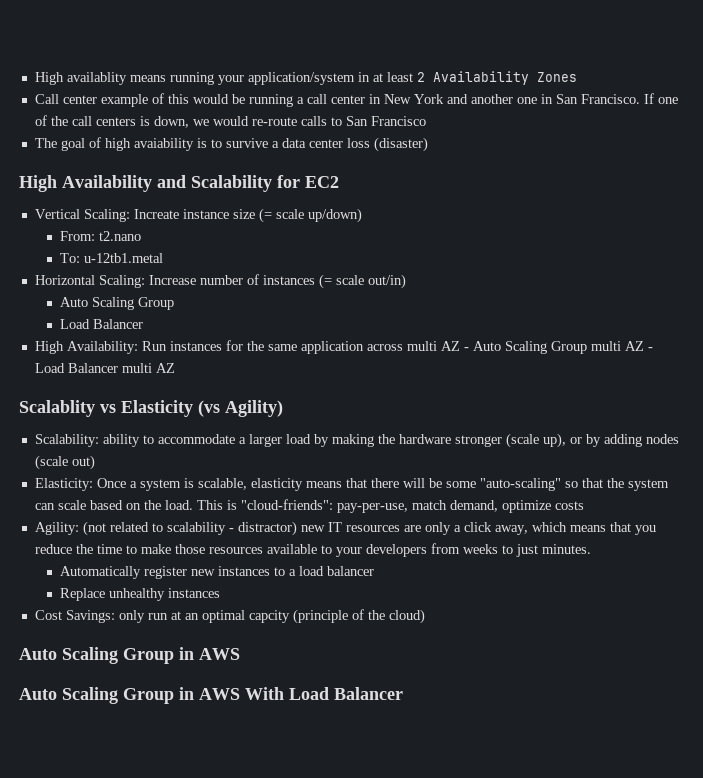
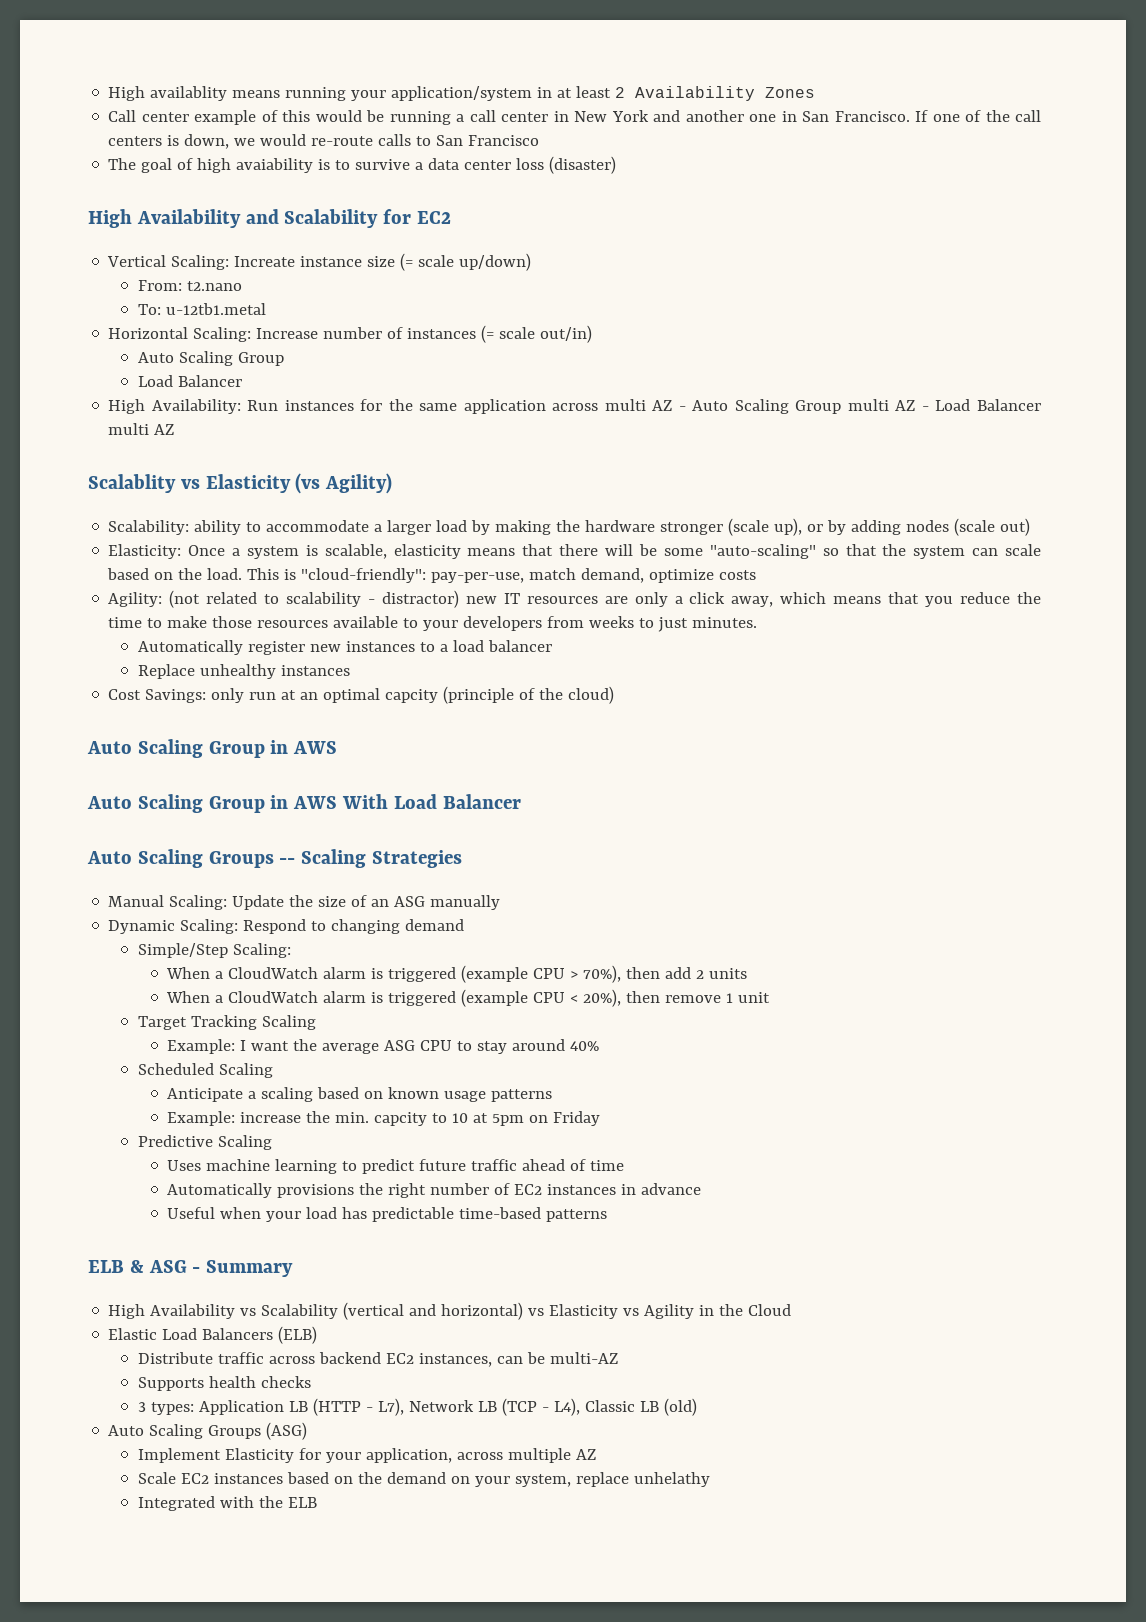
[240,499,333,510] "cloud-friends": -> [301,568,427,583] "cloud-friendly":
(403, 693) none -> [87,849,463,868] [108,895,501,910] [108,919,465,934] [137,943,291,958] [166,965,748,983] [166,989,771,1007] [137,1015,316,1030] [167,1039,600,1054] [137,1063,273,1078] [167,1087,553,1102] [167,1111,601,1126] [137,1135,272,1150] [167,1159,625,1174] [167,1183,702,1198] [167,1207,608,1222] [88,1260,294,1277] [108,1302,792,1320] [108,1326,318,1344] [137,1352,618,1367] [137,1376,311,1391] [137,1398,697,1416] [108,1422,308,1440] [137,1448,596,1463] [137,1472,710,1487] [137,1496,317,1511] // Auto Scaling Groups -- Scaling Strategies // Manual Scaling: Update the size of an ASG manually // Dynamic Scaling: Respond to changing demand // Simple/Step Scaling: // When a CloudWatch alarm is triggered (example CPU > 70%), then add 2 units // When a CloudWatch alarm is triggered (example CPU < 20%), then remove 1 unit // Target Tracking Scaling // Example: I want the average ASG CPU to stay around 40% // Scheduled Scaling // Anticipate a scaling based on known usage patterns // Example: increase the min. capcity to 10 at 5pm on Friday // Predictive Scaling // Uses machine learning to predict future traffic ahead of time // Automatically provisions the right number of EC2 instances in advance // Useful when your load has predictable time-based patterns // ELB & ASG - Summary // High Availability vs Scalability (vertical and horizontal) vs Elasticity vs Agility in the Cloud // Elastic Load Balancers (ELB) // Distribute traffic across backend EC2 instances, can be multi-AZ // Supports health checks // 3 types: Application LB (HTTP - L7), Network LB (TCP - L4), Classic LB (old) // Auto Scaling Groups (ASG) // Implement Elasticity for your application, across multiple AZ // Scale EC2 instances based on the demand on your system, replace unhelathy // Integrated with the ELB

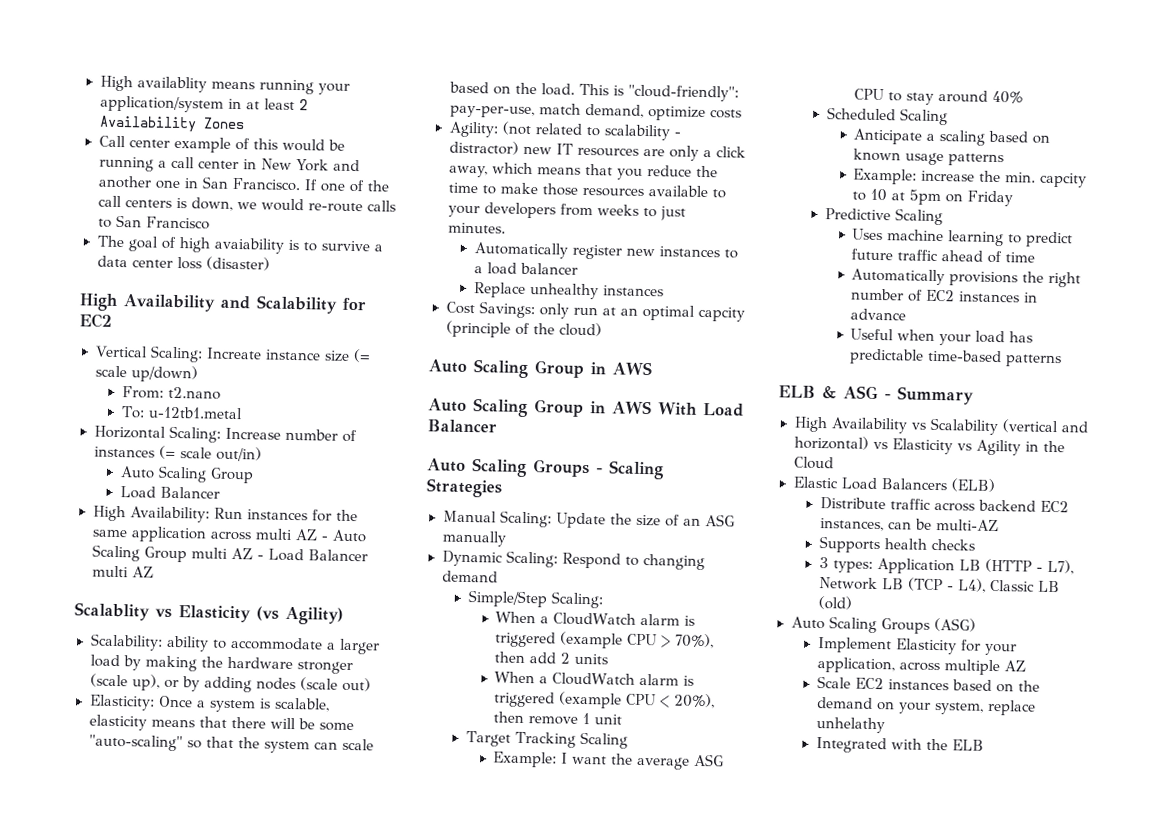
[279,858,296,864] -- -> [596,468,603,474] -

